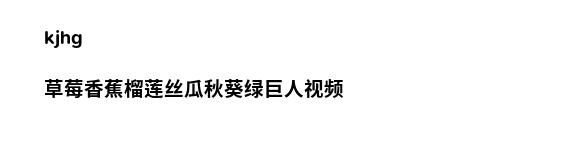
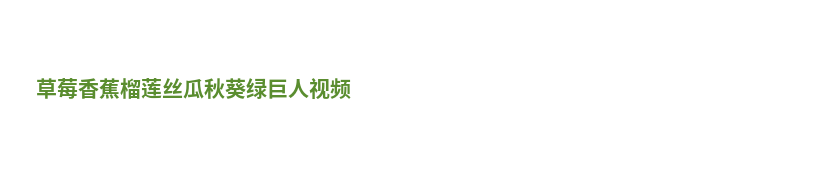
[44,30,83,49] kjhg // -> (36, 88) none

